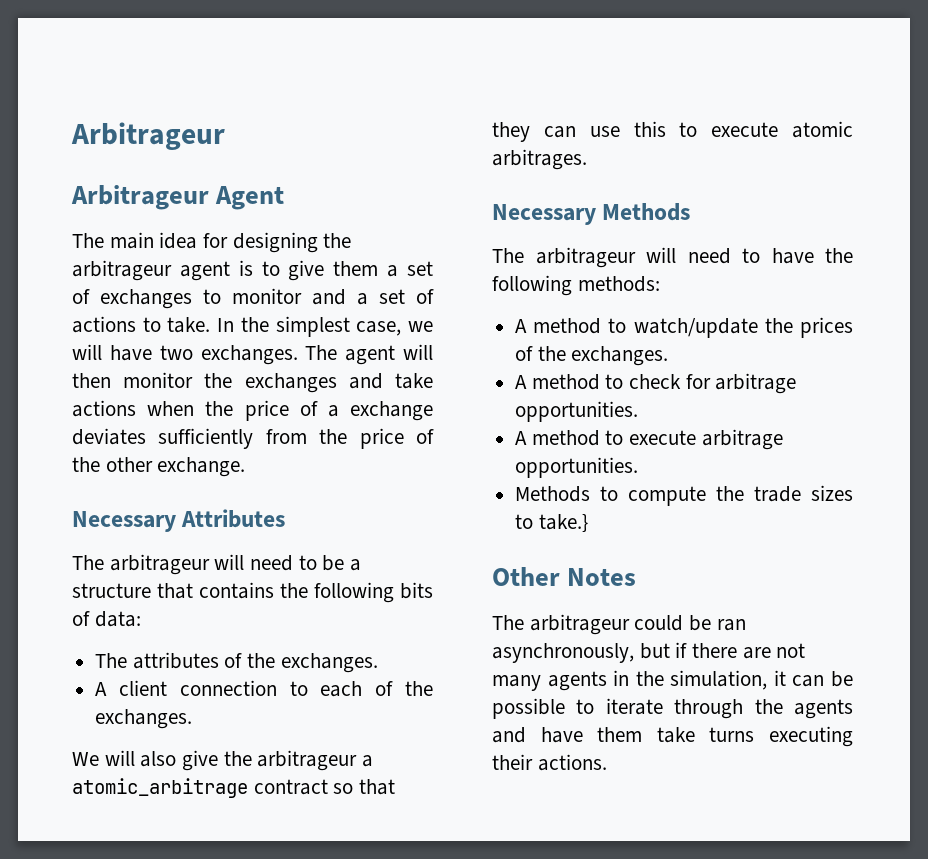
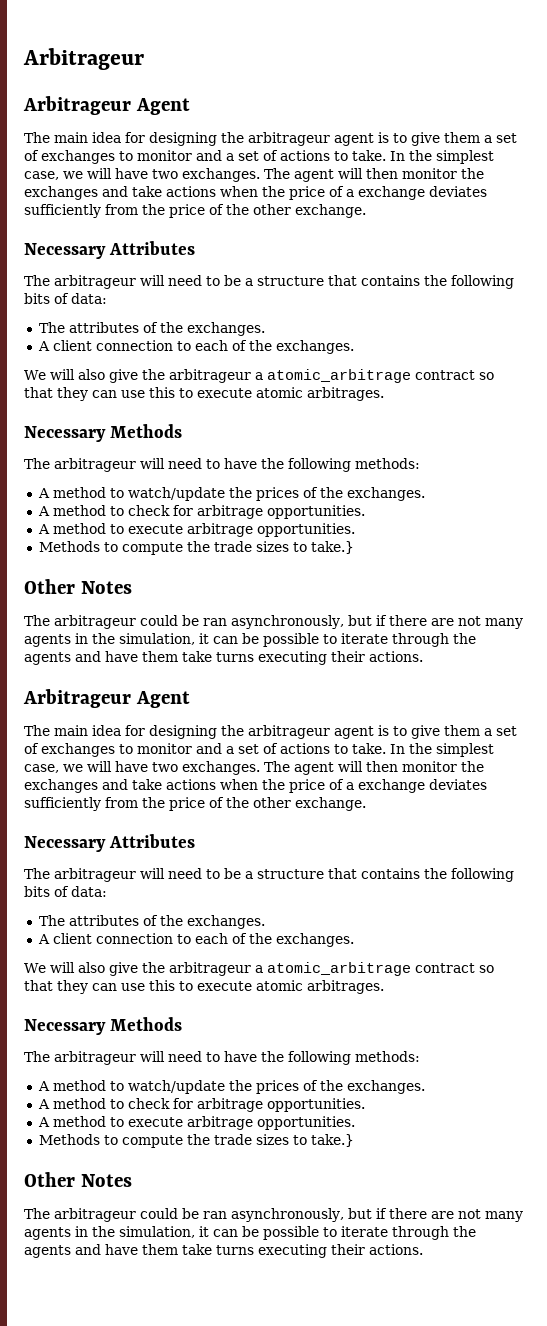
(607, 762) none -> [23,689,190,708] [24,725,517,739] [24,743,494,757] [24,761,484,775] [24,779,487,793] [24,797,366,811] [24,834,196,852] [24,868,514,882] [24,886,107,897] [38,915,265,929] [37,933,354,947] [24,962,494,976] [24,980,384,994] [24,1017,183,1035] [24,1051,420,1065] [37,1080,425,1094] [37,1098,365,1112] [37,1116,355,1130] [38,1134,354,1148] [24,1172,132,1187] [24,1208,523,1222] [24,1226,476,1240] [24,1244,423,1258] // Arbitrageur Agent // The main idea for designing the arbitrageur agent is to give them a set of exchanges to monitor and a set of actions to take. In the simplest case, we will have two exchanges. The agent will then monitor the exchanges and take actions when the price of a exchange deviates sufficiently from the price of the other exchange. // Necessary Attributes // The arbitrageur will need to be a structure that contains the following bits of data: // The attributes of the exchanges. // A client connection to each of the exchanges. // We will also give the arbitrageur a atomic_arbitrage contract so that they can use this to execute atomic arbitrages. // Necessary Methods // The arbitrageur will need to have the following methods: // A method to watch/update the prices of the exchanges. // A method to check for arbitrage opportunities. // A method to execute arbitrage opportunities. // Methods to compute the trade sizes to take.} // Other Notes // The arbitrageur could be ran asynchronously, but if there are not many agents in the simulation, it can be possible to iterate through the agents and have them take turns executing their actions.

